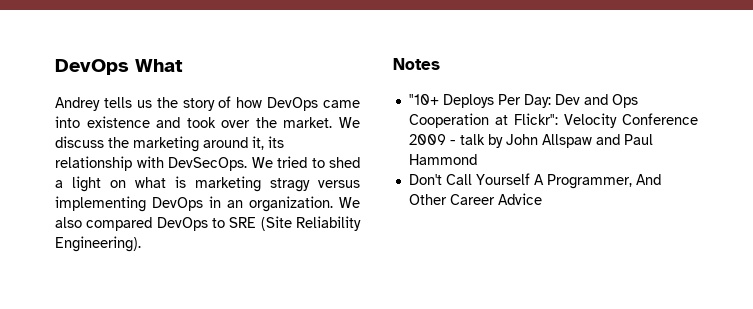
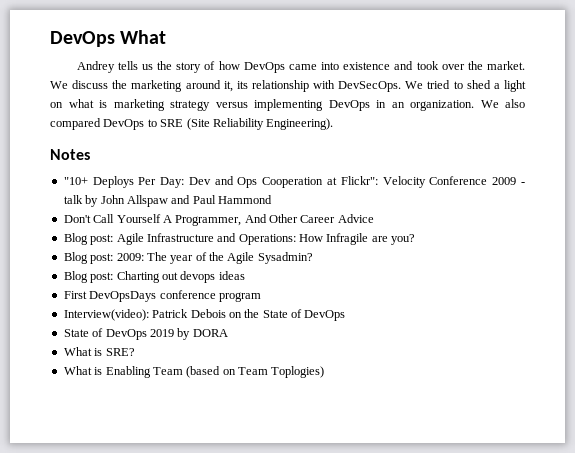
[270,178,310,192] stragy -> [170,100,210,111] strategy
(542, 199) none -> [63,233,416,245] [63,252,313,264] [63,271,245,283] [63,290,261,302] [63,309,346,321] [63,328,228,340] [63,347,135,356] [63,366,325,378] // Blog post: Agile Infrastructure and Operations: How Infragile are you? // Blog post: 2009: The year of the Agile Sysadmin? // Blog post: Charting out devops ideas // First DevOpsDays conference program // Interview(video): Patrick Debois on the State of DevOps // State of DevOps 2019 by DORA // What is SRE? // What is Enabling Team (based on Team Toplogies)

